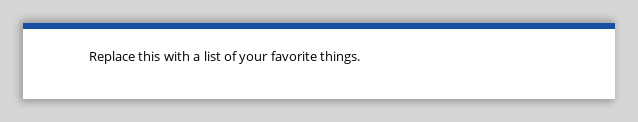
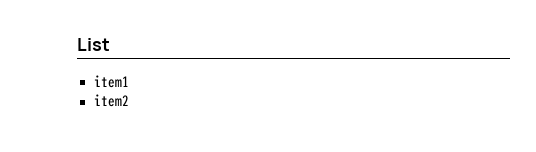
[89,51,360,64] Replace this with a list of your favorite things. -> [77,38,110,51] [93,75,129,88] [93,94,129,107] List // item1 // item2

